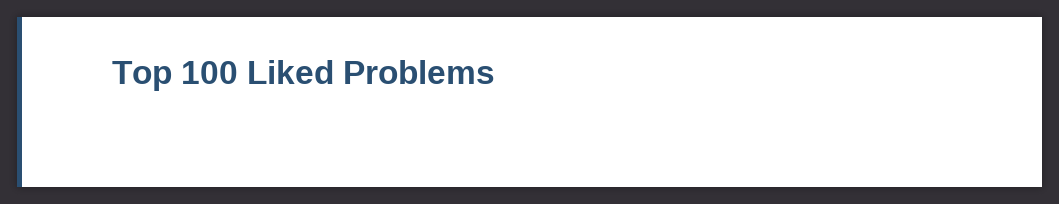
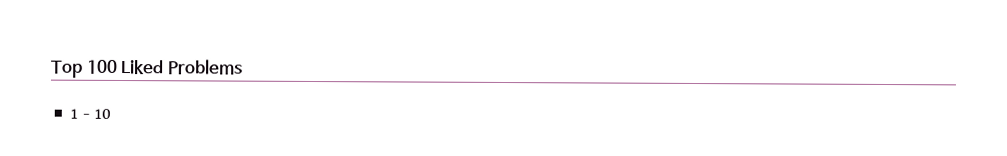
(496, 72) none -> [70,108,112,119] // 1 - 10

